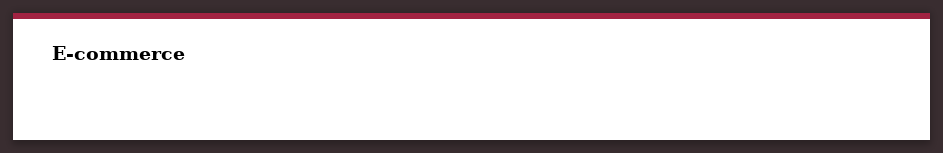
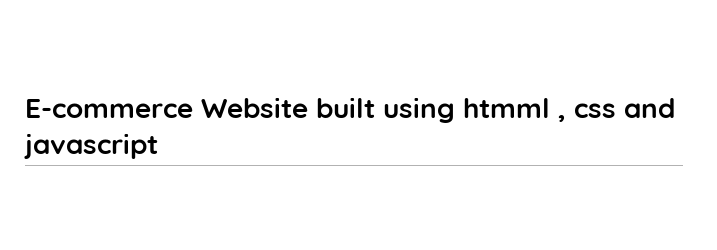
(185, 53) none -> [201,97,675,123] [24,133,158,159] Website built using htmml , css and javascript

